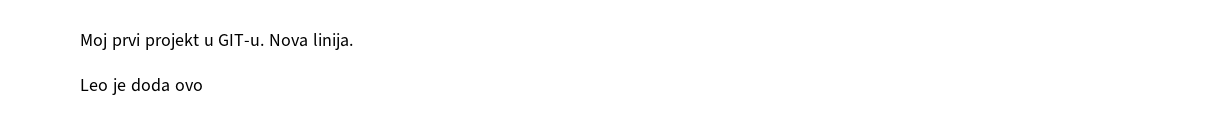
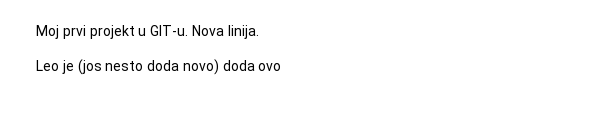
(126, 86) none -> [77,59,219,75] (jos nesto doda novo)

